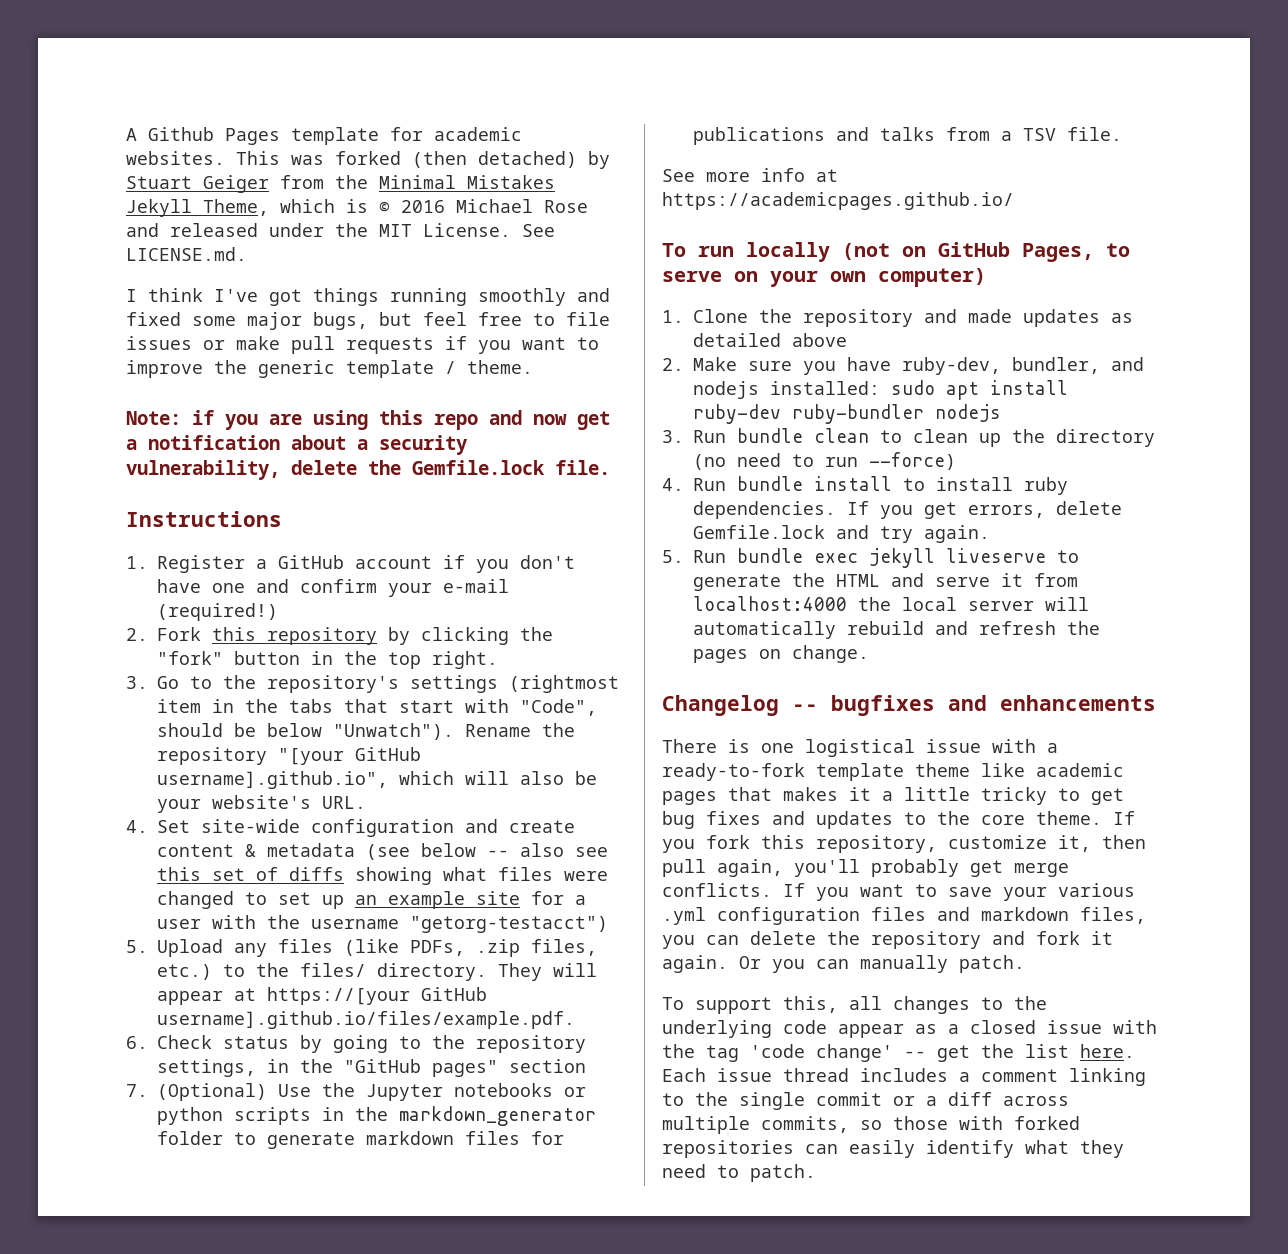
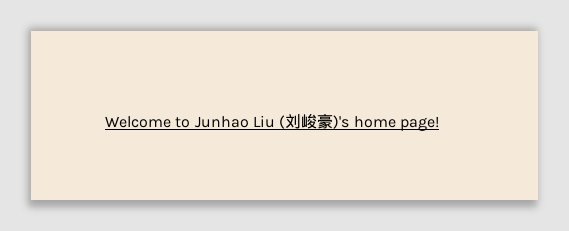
[126,127,522,145] [126,151,610,169] [126,175,555,193] [126,199,588,217] [126,223,555,237] [126,247,247,261] [126,288,610,306] [126,312,610,330] [126,336,599,354] [126,360,533,378] [126,410,610,430] [126,435,468,455] [126,460,610,480] [126,511,282,527] [126,555,575,573] [157,579,509,597] [157,603,278,621] [126,627,553,645] [157,651,498,669] [126,675,619,693] [157,699,597,716] [157,723,575,740] [157,747,421,765] [157,771,597,789] [157,795,366,813] [126,819,575,837] [157,843,608,860] [157,867,608,885] [157,891,586,909] [157,915,608,933] [126,939,597,957] [157,963,597,981] [157,987,487,1005] [157,1011,575,1029] [126,1035,586,1053] [157,1059,586,1077] [126,1083,586,1101] [157,1106,596,1126] [157,1131,564,1149] [693,127,1122,145] [662,168,838,182] [662,192,1014,210] [662,242,1130,262] [662,268,986,287] [662,309,1133,327] [693,333,847,347] [662,357,1144,375] [693,380,1068,400] [693,404,1001,424] [662,428,1155,447] [693,452,956,470] [662,476,1068,495] [693,501,1122,519] [693,525,990,543] [662,548,1079,568] [693,573,1078,591] [693,596,1089,611] [693,621,1100,639] [693,645,869,663] [662,695,1156,716] [662,739,1058,757] [662,763,1124,781] [662,787,1124,805] [662,811,1135,829] [662,835,1146,853] [662,859,1069,877] [662,883,1135,901] [662,907,1146,925] [662,931,1113,949] [662,955,1025,973] [662,996,1047,1014] [662,1020,1157,1038] [662,1044,1135,1062] [662,1068,1146,1086] [662,1092,1069,1110] [662,1116,1080,1134] [662,1140,1124,1158] [662,1164,816,1182] A Github Pages template for academic websites. This was forked (then detached) by Stuart Geiger from the Minimal Mistakes Jekyll Theme, which is © 2016 Michael Rose and released under the MIT License. See LICENSE.md. // I think I've got things running smoothly and fixed some major bugs, but feel free to file issues or make pull requests if you want to improve the generic template / theme. // Note: if you are using this repo and now get a notification about a security vulnerability, delete the Gemfile.lock file. // Instructions // 1. Register a GitHub account if you don't have one and confirm your e-mail (required!) // 2. Fork this repository by clicking the "fork" button in the top right. // 3. Go to the repository's settings (rightmost item in the tabs that start with "Code", should be below "Unwatch"). Rename the repository "[your GitHub username].github.io", which will also be your website's URL. // 4. Set site-wide configuration and create content & metadata (see below -- also see this set of diffs showing what files were changed to set up an example site for a user with the username "getorg-testacct") // 5. Upload any files (like PDFs, .zip files, etc.) to the files/ directory. They will appear at https://[your GitHub username].github.io/files/example.pdf. // 6. Check status by going to the repository settings, in the "GitHub pages" section // 7. (Optional) Use the Jupyter notebooks or python scripts in the markdown_generator folder to generate markdown files for publications and talks from a TSV file. // See more info at https://academicpages.github.io/ // To run locally (not on GitHub Pages, to serve on your own computer) // 1. Clone the repository and made updates as detailed above // 2. Make sure you have ruby-dev, bundler, and nodejs installed: sudo apt install ruby-dev ruby-bundler nodejs // 3. Run bundle clean to clean up the directory (no need to run --force) // 4. Run bundle install to install ruby dependencies. If you get errors, delete Gemfile.lock and try again. // 5. Run bundle exec jekyll liveserve to generate the HTML and serve it from localhost:4000 the local server will automatically rebuild and refresh the pages on change. // Changelog -- bugfixes and enhancements // There is one logistical issue with a ready-to-fork template theme like academic pages that makes it a little tricky to get bug fixes and updates to the core theme. If you fork this repository, customize it, then pull again, you'll probably get merge conflicts. If you want to save your various .yml configuration files and markdown files, you can delete the repository and fork it again. Or you can manually patch. // To support this, all changes to the underlying code appear as a closed issue with the tag 'code change' -- get the list here. Each issue thread includes a comment linking to the single commit or a diff across multiple commits, so those with forked repositories can easily identify what they need to patch. -> [105,113,439,131] Welcome to Junhao Liu (刘峻豪)'s home page!

